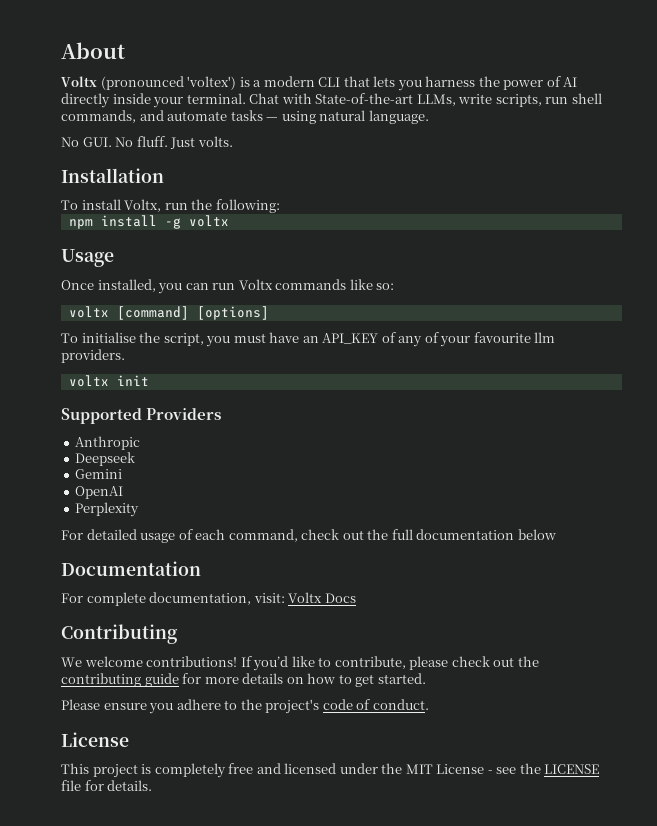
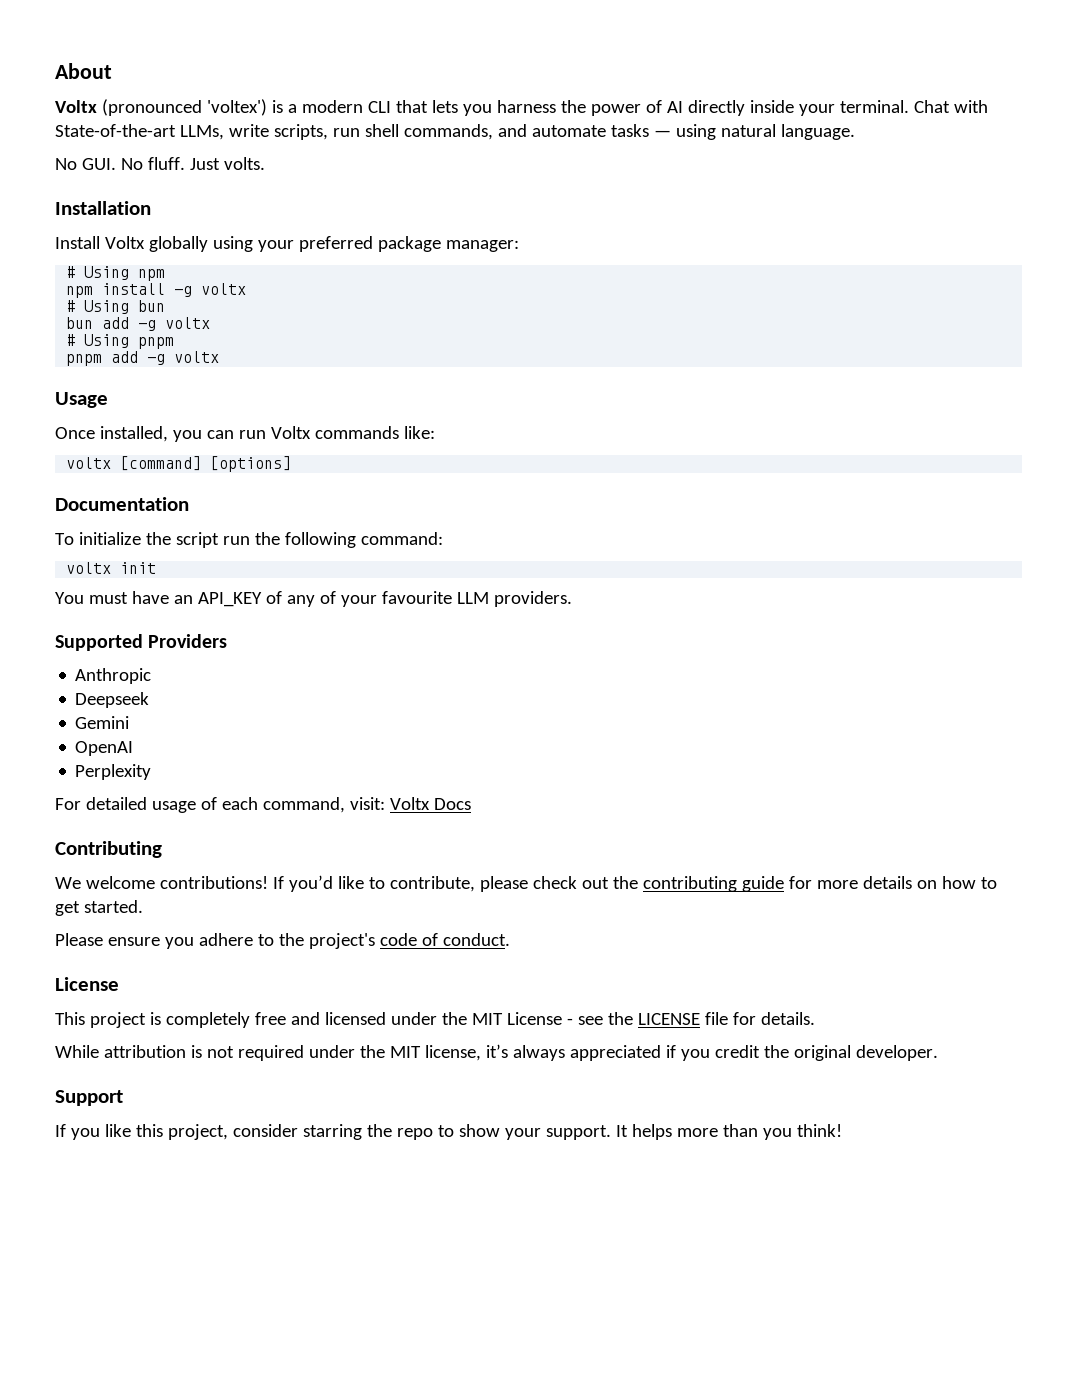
[61,199,280,213] [68,215,157,229] To install Voltx, run the following: // npm install -> [55,236,519,252] [66,266,166,281] [66,283,247,298] [66,300,166,314] [66,317,211,331] [66,334,175,349] [66,351,139,366] Install Voltx globally using your preferred package manager: // # Using npm // npm install -g voltx // # Using bun // bun add -g voltx // # Using pnpm // pnpm add
[349,279,395,290] like so: -> [403,426,435,439] like:
[61,332,231,347] // To initialise the script, you -> [55,497,189,511] [55,532,443,548] [66,562,157,574] [55,592,84,604] // Documentation // To initialize the script run the following command: // voltx init // You
[534,332,556,343] llm -> [456,592,489,604] LLM
[68,375,149,387] // voltx init -> (572, 599) none
[301,529,556,540] [61,561,201,576] [61,592,252,606] check out the full documentation below // Documentation // For complete documentation, -> (345, 805) none
(153, 785) none -> [55,1044,938,1061] [55,1090,123,1106] [55,1124,842,1140] // While attribution is not required under the MIT license, it’s always appreciated if you credit the original developer. // Support // If you like this project, consider starring the repo to show your support. It helps more than you think!

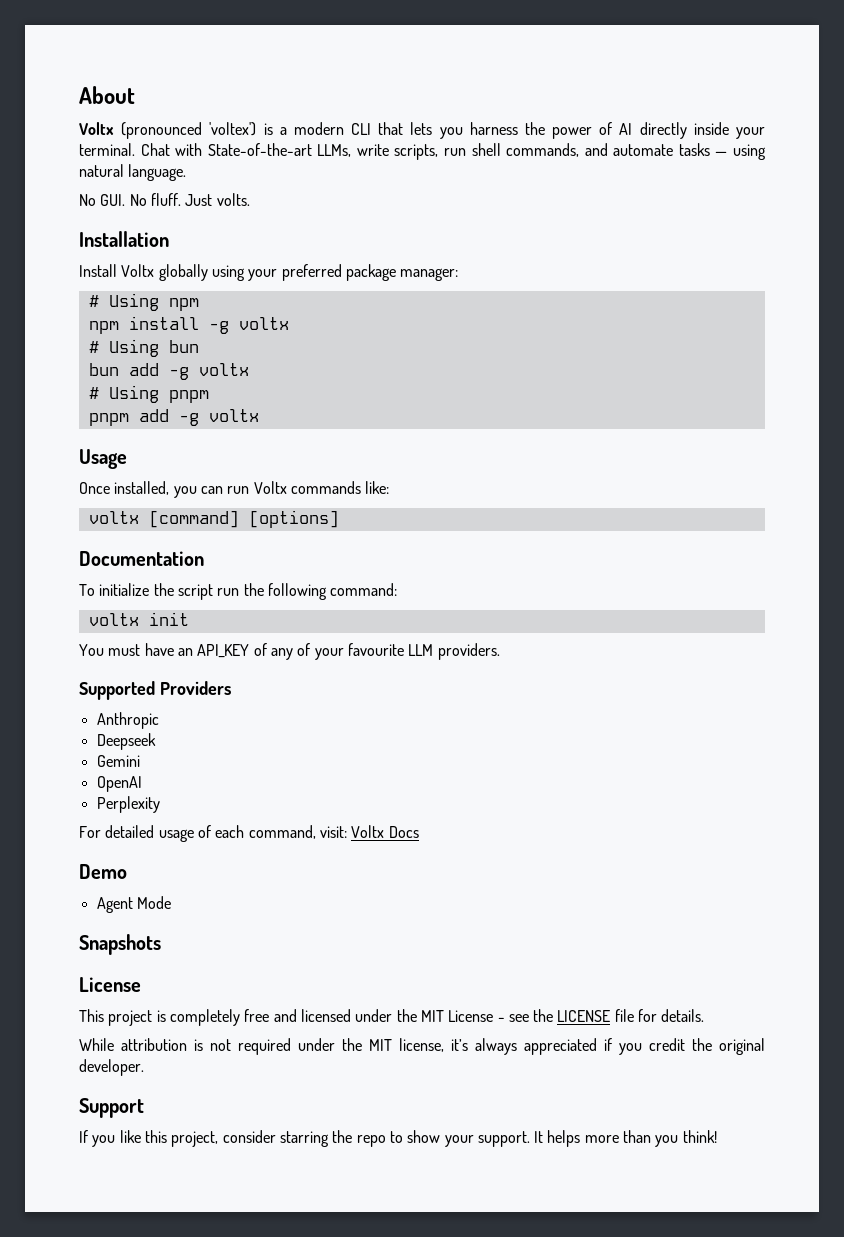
[55,841,162,858] [55,875,997,892] [55,900,143,916] [55,933,510,949] Contributing // We welcome contributions! If you’d like to contribute, please check out the contributing guide for more details on how to get started. // Please ensure you adhere to the project's code of conduct. -> [79,864,127,879] [96,896,171,913] [79,934,161,955] Demo // Agent Mode // Snapshots

